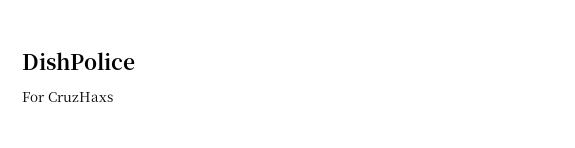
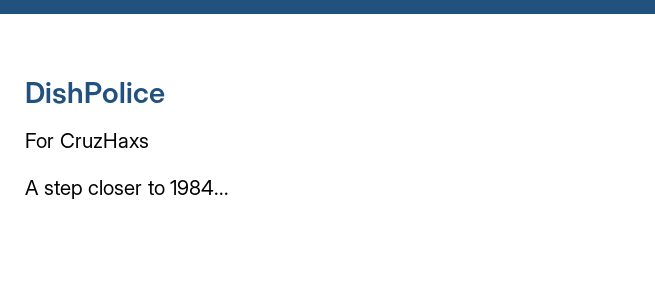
(113, 97) none -> [25,180,230,199] // A step closer to 1984...

